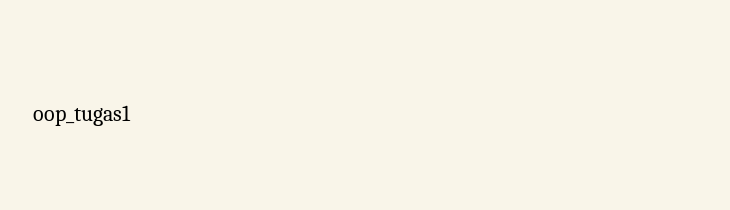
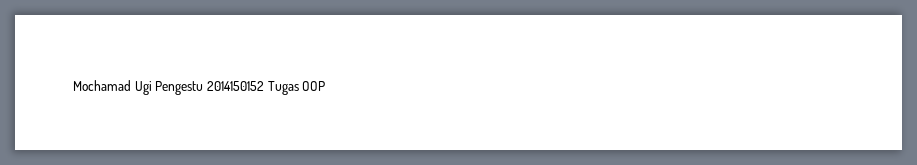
[33,105,131,126] oop_tugas1 -> [73,80,326,95] Mochamad Ugi Pengestu 2014150152 Tugas OOP

